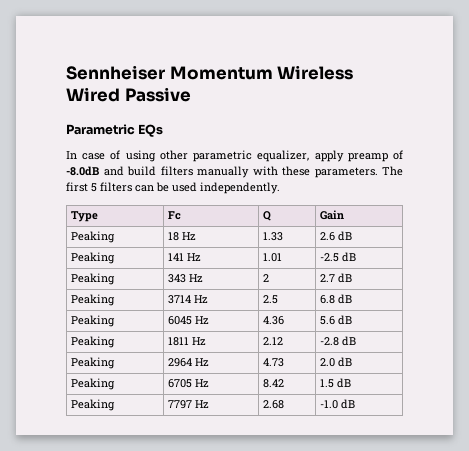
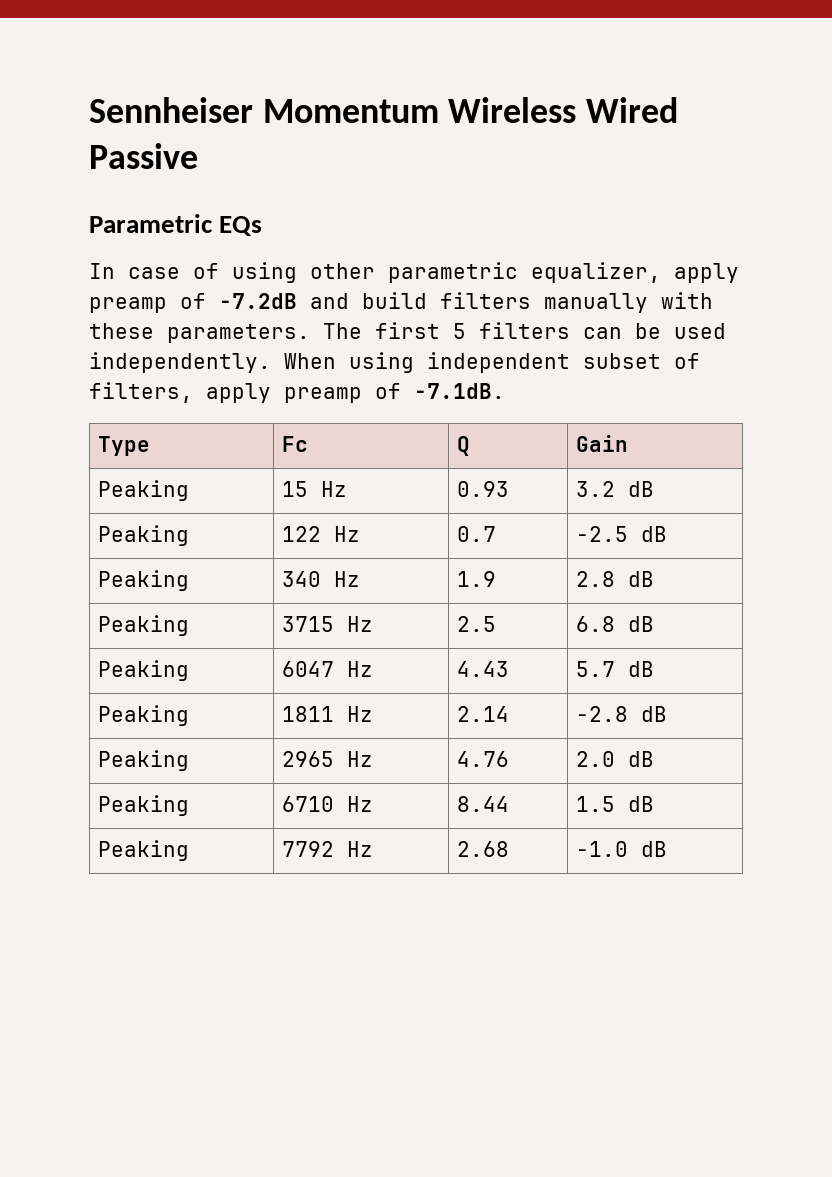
[66,166,99,176] -8.0dB -> [219,293,297,309] -7.2dB
(280, 188) none -> [284,352,700,373] [89,382,505,403] When using independent subset of filters, apply preamp of -7.1dB.
[167,232,196,241] [262,232,283,241] [319,231,352,241] [70,252,115,264] [167,253,201,261] [262,253,282,262] 18 Hz | 1.33 | 2.6 dB // Peaking | 141 Hz | 1.01 -> [281,481,347,497] [456,481,509,497] [575,481,654,497] [97,525,189,546] [281,526,360,542] [456,526,496,542] 15 Hz | 0.93 | 3.2 dB // Peaking | 122 Hz | 0.7
[167,274,203,283] [262,274,269,282] [319,273,352,283] [70,294,115,306] [167,295,191,304] 343 Hz | 2 | 2.7 dB // Peaking | 3714 -> [281,571,360,587] [456,571,496,587] [575,571,654,587] [97,615,189,636] [281,616,334,632] 340 Hz | 1.9 | 2.8 dB // Peaking | 3715
[167,316,209,325] [262,316,284,325] [319,316,335,325] 6045 Hz | 4.36 | 5.6 -> [281,661,373,677] [456,661,509,677] [575,661,615,677] 6047 Hz | 4.43 | 5.7
[262,337,283,345] 2.12 -> [456,706,509,722] 2.14
[167,358,209,367] [262,358,284,367] 2964 Hz | 4.73 -> [281,751,373,767] [456,751,509,767] 2965 Hz | 4.76
[167,379,209,388] [262,379,284,388] 6705 Hz | 8.42 -> [281,796,373,812] [456,796,509,812] 6710 Hz | 8.44
[167,400,192,409] 7797 -> [281,841,334,857] 7792

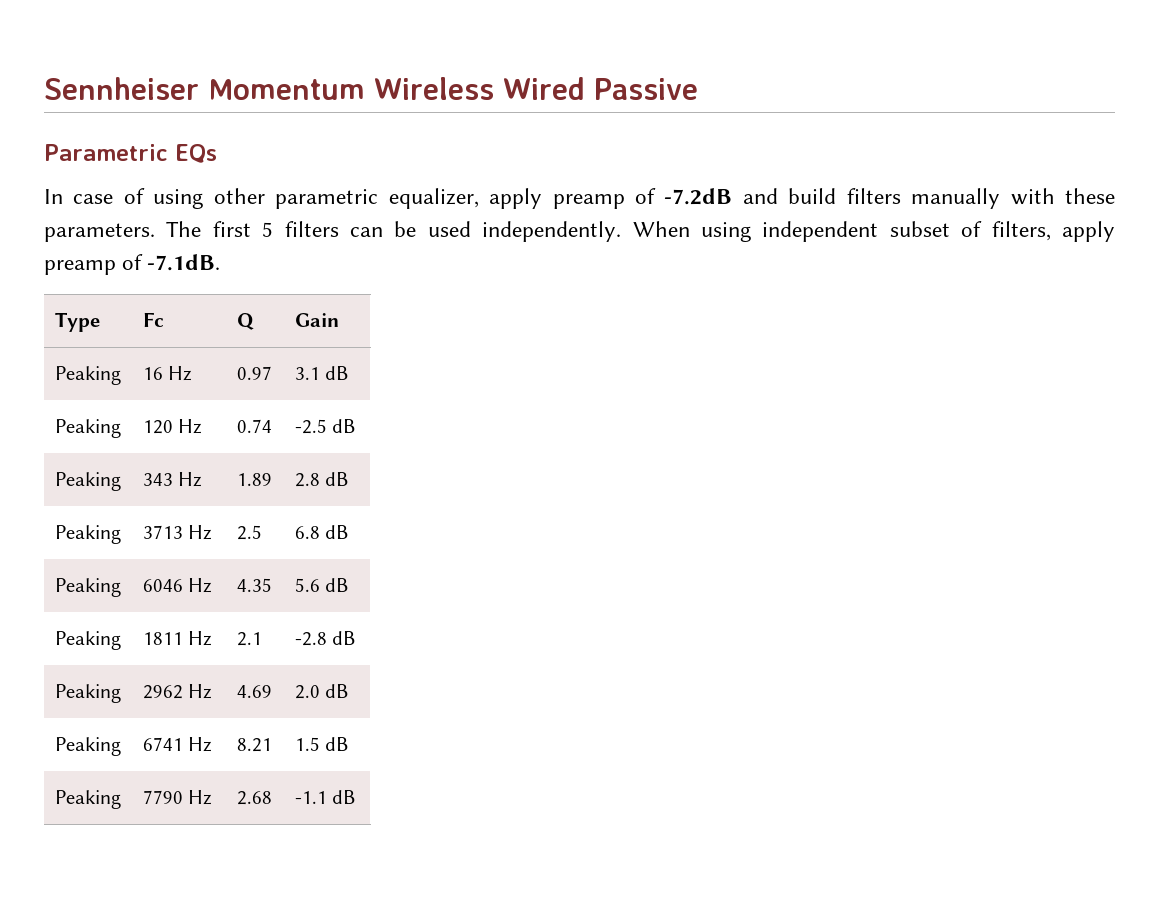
[281,481,347,497] [456,481,509,497] [575,481,654,497] [97,525,189,546] [281,526,360,542] [456,526,496,542] 15 Hz | 0.93 | 3.2 dB // Peaking | 122 Hz | 0.7 -> [142,366,193,381] [236,366,272,380] [294,366,350,380] [54,419,121,438] [142,419,203,434] [236,419,272,433] 16 Hz | 0.97 | 3.1 dB // Peaking | 120 Hz | 0.74
[281,571,360,587] [456,571,496,587] 340 Hz | 1.9 -> [142,472,203,487] [236,473,272,486] 343 Hz | 1.89
[281,616,334,632] 3715 -> [142,525,183,539] 3713
[281,661,373,677] [456,661,509,677] [575,661,615,677] 6047 Hz | 4.43 | 5.7 -> [142,578,213,593] [236,578,272,592] [294,578,320,592] 6046 Hz | 4.35 | 5.6
[456,706,509,722] 2.14 -> [236,632,262,646] 2.1
[281,751,373,767] [456,751,509,767] 2965 Hz | 4.76 -> [142,684,213,699] [236,685,272,698] 2962 Hz | 4.69
[281,796,373,812] [456,796,509,812] 6710 Hz | 8.44 -> [142,737,213,752] [236,738,272,752] 6741 Hz | 8.21
[281,841,334,857] 7792 -> [142,790,183,804] 7790
[575,841,628,857] -1.0 -> [294,791,327,804] -1.1

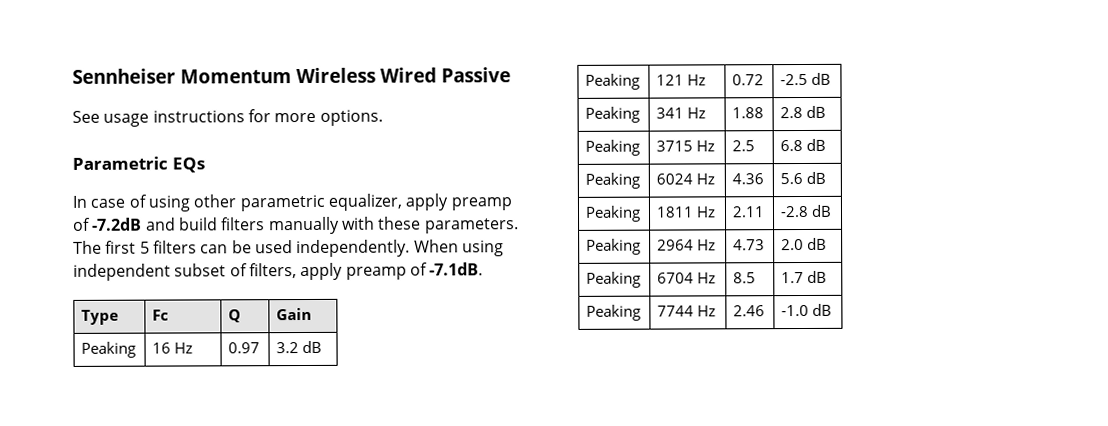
(698, 89) none -> [72,109,383,127] // See usage instructions for more options.
[294,366,350,380] [54,419,121,438] [142,419,203,434] [236,419,272,433] 3.1 dB // Peaking | 120 Hz | 0.74 -> [276,340,323,354] [585,73,641,90] [656,74,707,86] [732,74,765,86] 3.2 dB // Peaking | 121 Hz | 0.72
[142,472,203,487] [236,473,272,486] 343 Hz | 1.89 -> [656,107,707,119] [732,107,765,119] 341 Hz | 1.88
[142,525,183,539] 3713 -> [656,140,694,152] 3715
[142,578,213,593] [236,578,272,592] 6046 Hz | 4.35 -> [656,173,716,185] [732,173,765,185] 6024 Hz | 4.36
[236,632,262,646] 2.1 -> [732,206,766,218] 2.11
[142,684,213,699] [236,685,272,698] 2962 Hz | 4.69 -> [657,239,717,251] [733,239,766,251] 2964 Hz | 4.73
[142,737,213,752] [236,738,272,752] [294,737,350,751] [54,790,121,809] [142,790,213,805] [236,791,272,805] [294,791,327,804] 6741 Hz | 8.21 | 1.5 dB // Peaking | 7790 Hz | 2.68 | -1.1 -> [657,272,717,284] [733,272,757,284] [781,270,828,284] [586,304,642,321] [657,305,717,317] [733,305,766,317] [781,304,810,317] 6704 Hz | 8.5 | 1.7 dB // Peaking | 7744 Hz | 2.46 | -1.0

